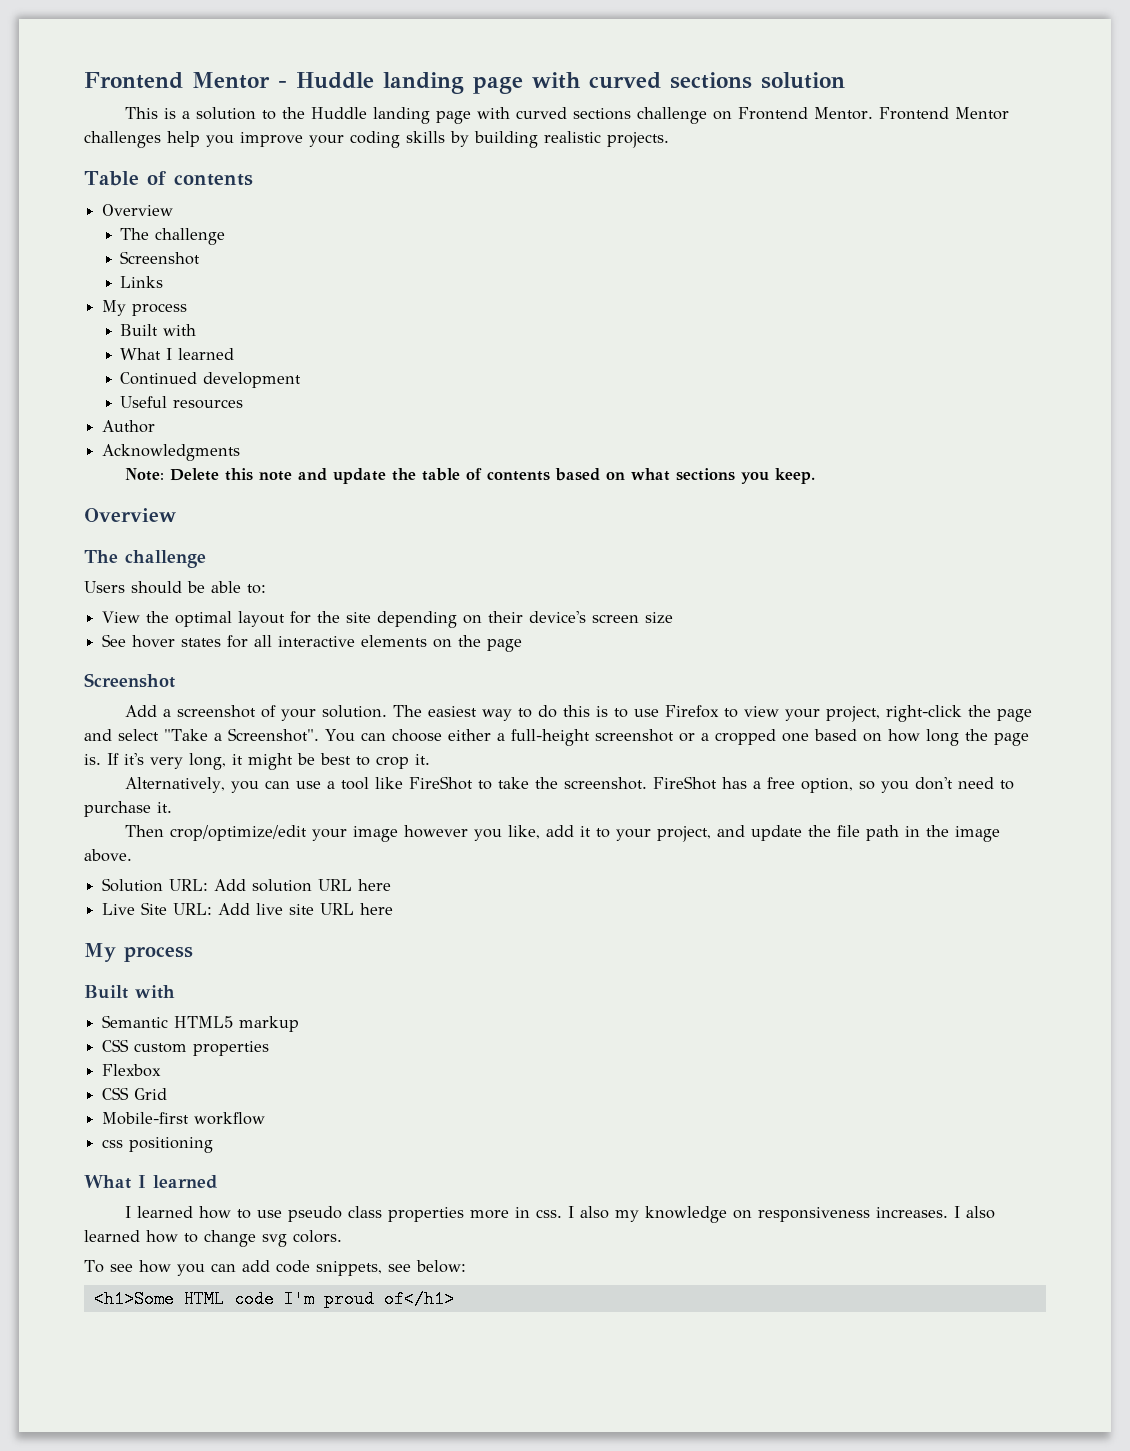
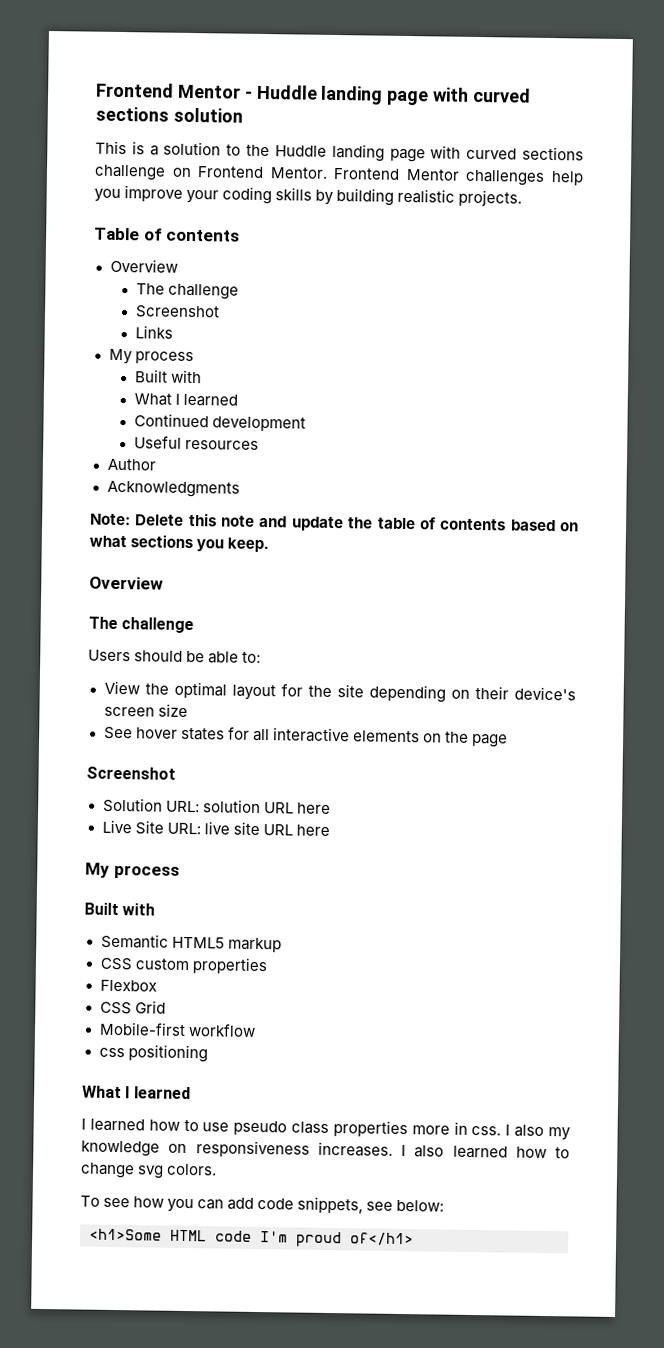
[124,705,1032,722] [84,728,1029,746] [84,753,430,770] [124,776,1014,793] [84,801,172,817] [124,825,1000,842] [84,849,132,862] // Add a screenshot of your solution. The easiest way to do this is to use Firefox to view your project, right-click the page and select "Take a Screenshot". You can choose either a full-height screenshot or a cropped one based on how long the page is. If it's very long, it might be best to crop it. // Alternatively, you can use a tool like FireShot to take the screenshot. FireShot has a free option, so you don't need to purchase it. // Then crop/optimize/edit your image however you like, add it to your project, and update the file path in the image above. -> (176, 773) none
[214,879,247,891] Add -> (200, 806) none
[218,903,251,915] Add -> (201, 828) none

